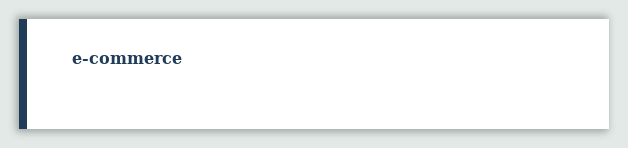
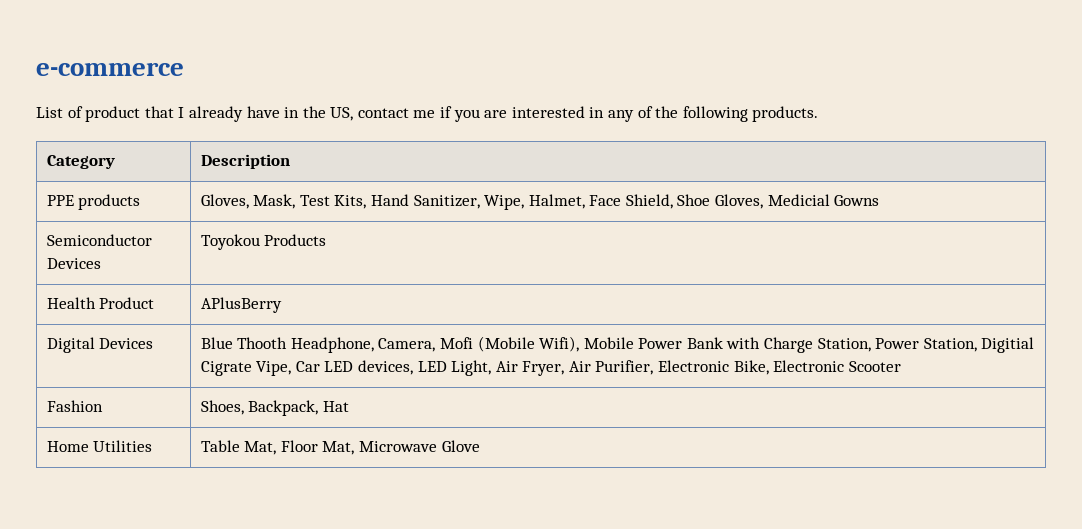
(182, 59) none -> [36,106,819,122] [46,155,115,169] [200,154,290,169] [46,194,141,210] [200,194,880,210] [46,234,152,246] [46,258,101,269] [200,234,327,250] [46,297,155,309] [200,297,282,313] [46,337,154,353] [200,336,1035,353] [200,360,901,376] [46,400,103,412] [200,400,349,416] [46,440,153,452] [200,440,480,455] // List of product that I already have in the US, contact me if you are interested in any of the following products. // Category | Description // PPE products | Gloves, Mask, Test Kits, Hand Sanitizer, Wipe, Halmet, Face Shield, Shoe Gloves, Medicial Gowns // Semiconductor Devices | Toyokou Products // Health Product | APlusBerry // Digital Devices | Blue Thooth Headphone, Camera, Mofi (Mobile Wifi), Mobile Power Bank with Charge Station, Power Station, Digitial Cigrate Vipe, Car LED devices, LED Light, Air Fryer, Air Purifier, Electronic Bike, Electronic Scooter // Fashion | Shoes, Backpack, Hat // Home Utilities | Table Mat, Floor Mat, Microwave Glove

